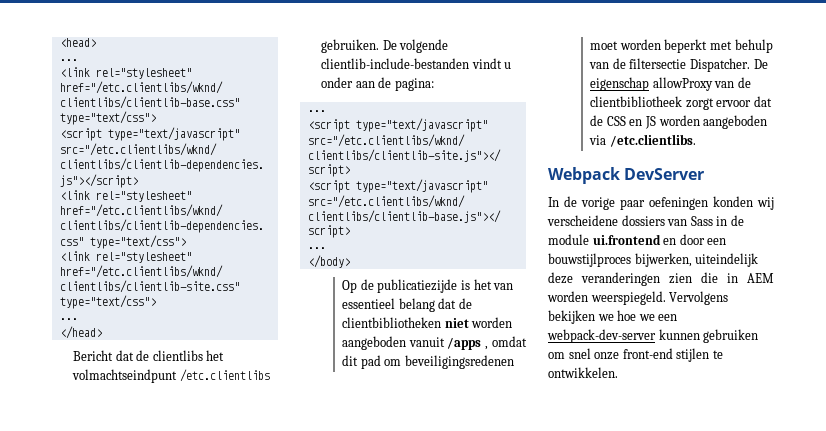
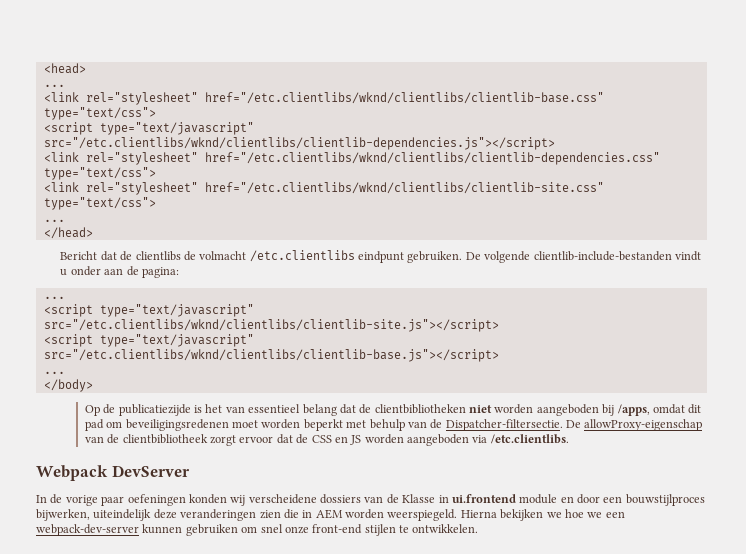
[206,350,225,361] [72,369,270,383] het volmachtseindpunt /etc.clientlibs -> [183,250,405,263] de volmacht /etc.clientlibs eindpunt
[408,337,488,350] vanuit /apps , -> [602,404,650,416] bij /apps,
[629,58,768,72] [590,77,713,91] filtersectie Dispatcher. De eigenschap allowProxy -> [445,419,703,431] Dispatcher-filtersectie. De allowProxy-eigenschap
[690,215,744,226] [548,234,661,245] Sass in de module ui.frontend -> [386,494,558,504] de Klasse in ui.frontend module
[669,291,729,305] Vervolgens -> [460,510,497,518] Hierna

